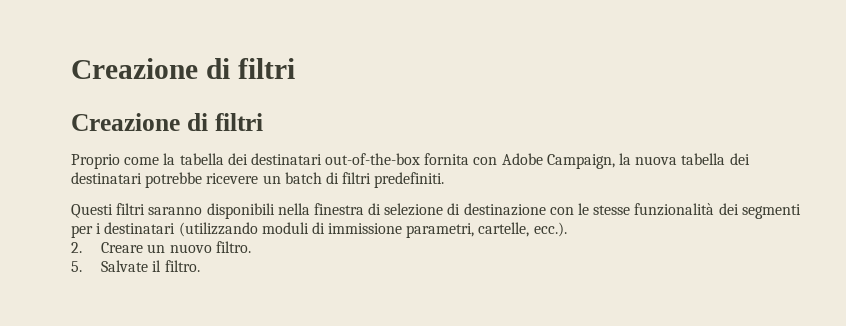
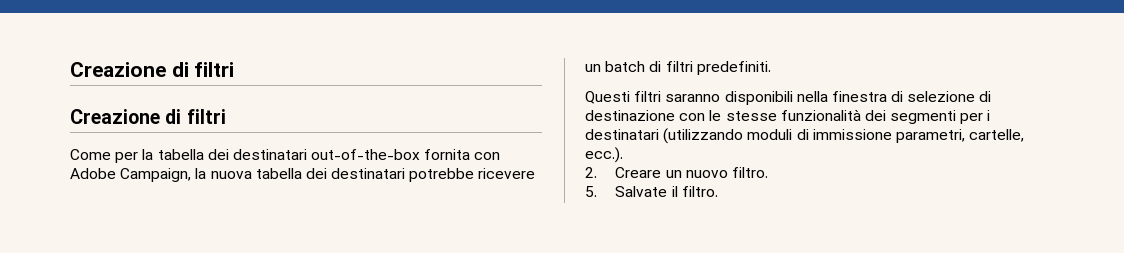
[71,154,160,169] Proprio come -> [70,149,139,163] Come per

